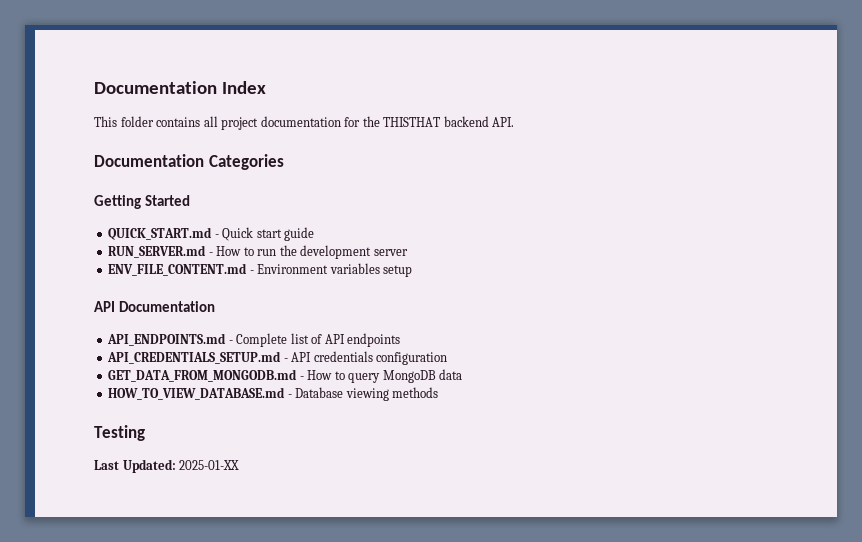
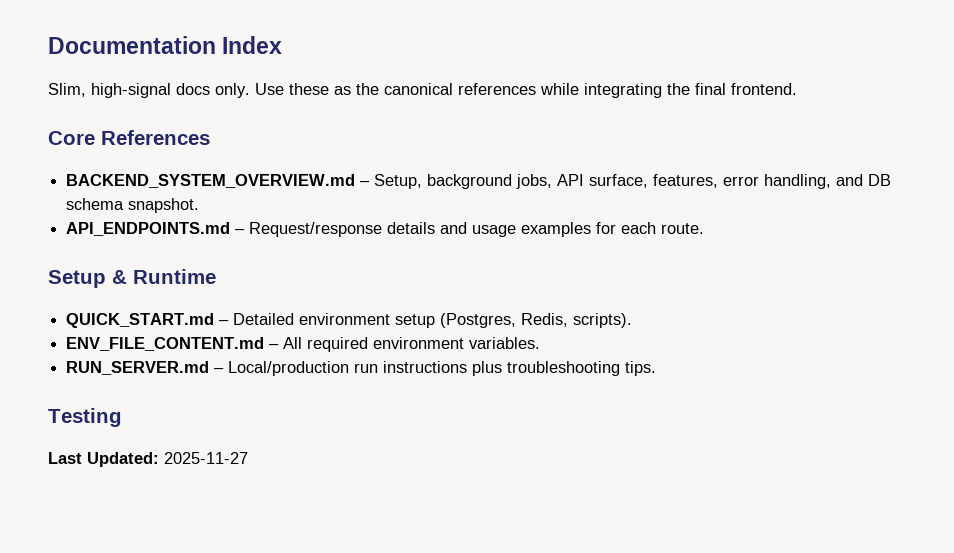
[94,116,515,130] [94,154,284,170] [94,195,191,209] [108,227,315,241] [108,245,408,259] [108,263,413,277] [94,301,216,312] [107,333,401,347] [107,351,448,365] [108,369,463,383] [108,387,439,401] This folder contains all project documentation for the THISTHAT backend API. // Documentation Categories // Getting Started // QUICK_START.md - Quick start guide // RUN_SERVER.md - How to run the development server // ENV_FILE_CONTENT.md - Environment variables setup // API Documentation // API_ENDPOINTS.md - Complete list of API endpoints // API_CREDENTIALS_SETUP.md - API credentials configuration // GET_DATA_FROM_MONGODB.md - How to query MongoDB data // HOW_TO_VIEW_DATABASE.md - Database viewing methods -> [48,83,797,98] [48,130,210,145] [66,174,892,189] [66,198,200,213] [66,222,705,237] [48,269,216,288] [66,313,633,328] [66,337,541,352] [66,361,657,376] Slim, high-signal docs only. Use these as the canonical references while integrating the final frontend. // Core References // BACKEND_SYSTEM_OVERVIEW.md – Setup, background jobs, API surface, features, error handling, and DB schema snapshot. // API_ENDPOINTS.md – Request/response details and usage examples for each route. // Setup & Runtime // QUICK_START.md – Detailed environment setup (Postgres, Redis, scripts). // ENV_FILE_CONTENT.md – All required environment variables. // RUN_SERVER.md – Local/production run instructions plus troubleshooting tips.
[179,460,240,470] 2025-01-XX -> [164,452,248,464] 2025-11-27

